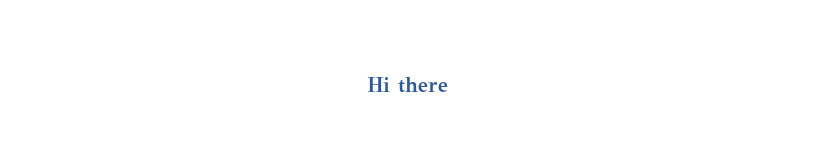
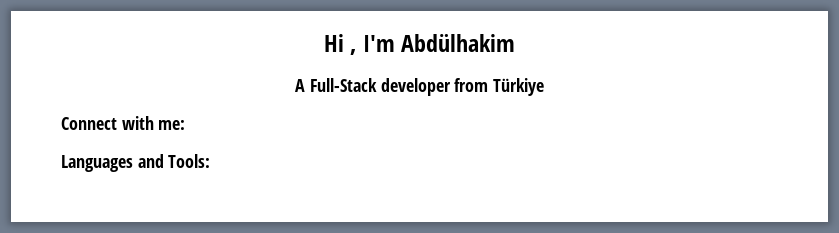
[397,77,448,93] there -> [350,34,516,55] [295,78,544,96] [61,116,186,130] [61,154,211,172] , I'm Abdülhakim // A Full-Stack developer from Türkiye // Connect with me: // Languages and Tools:

